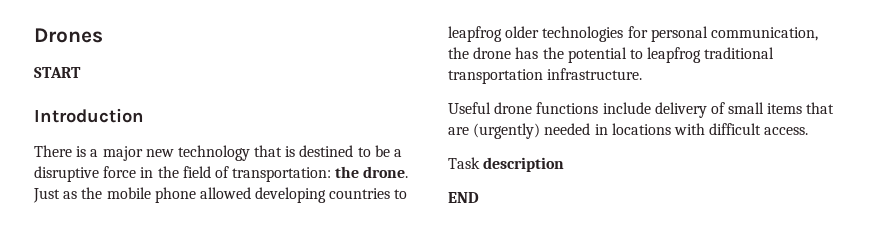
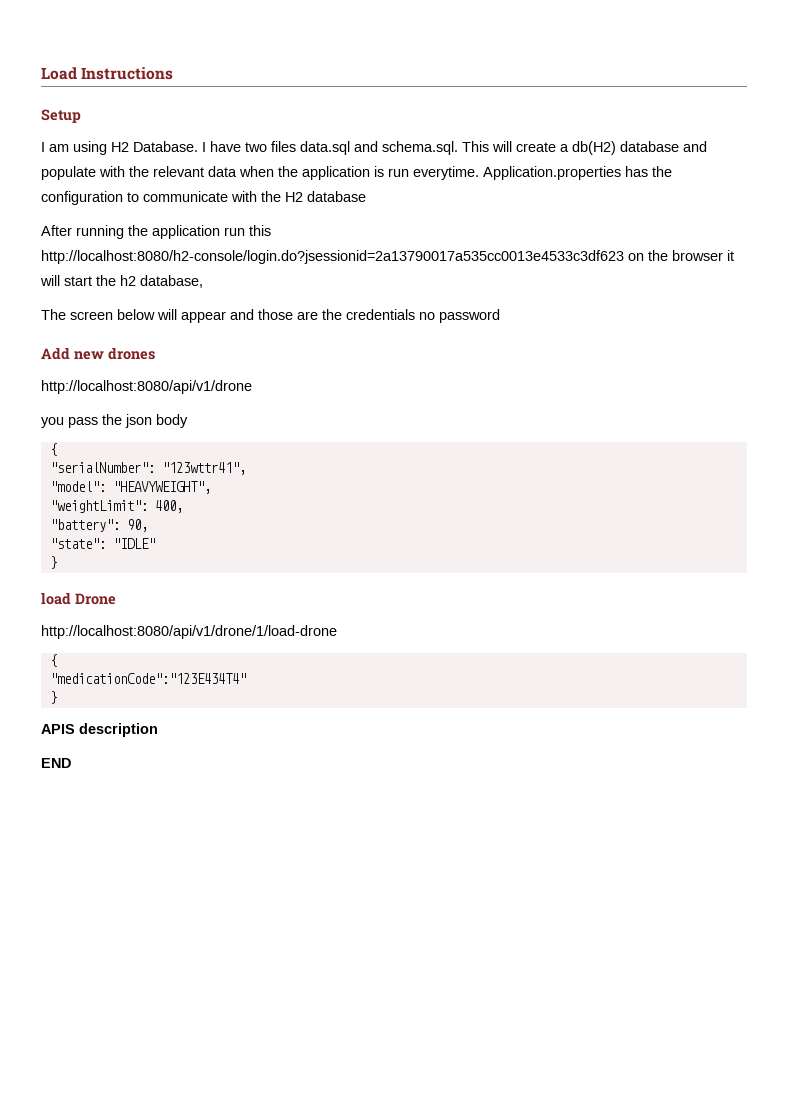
[34,28,103,43] [34,67,81,78] [34,108,144,123] [34,145,403,161] [34,166,409,182] [33,187,408,203] [448,26,818,42] [448,47,775,63] [448,68,643,84] [448,102,835,118] [448,123,809,139] [448,157,480,169] Drones // START // Introduction // There is a major new technology that is destined to be a disruptive force in the field of transportation: the drone. Just as the mobile phone allowed developing countries to leapfrog older technologies for personal communication, the drone has the potential to leapfrog traditional transportation infrastructure. // Useful drone functions include delivery of small items that are (urgently) needed in locations with difficult access. // Task -> [41,67,174,80] [41,109,81,123] [41,141,707,155] [41,166,672,180] [41,191,366,205] [41,225,271,239] [41,250,734,264] [40,275,203,288] [41,309,500,323] [41,347,155,360] [41,380,252,394] [41,414,188,428] [49,443,57,456] [49,462,246,475] [49,481,211,494] [49,500,183,513] [49,519,148,532] [49,538,155,549] [49,556,57,569] [41,592,116,605] [41,625,337,639] [49,654,57,667] [49,673,246,684] [49,691,57,704] [41,724,75,734] Load Instructions // Setup // I am using H2 Database. I have two files data.sql and schema.sql. This will create a db(H2) database and populate with the relevant data when the application is run everytime. Application.properties has the configuration to communicate with the H2 database // After running the application run this http://localhost:8080/h2-console/login.do?jsessionid=2a13790017a535cc0013e4533c3df623 on the browser it will start the h2 database, // The screen below will appear and those are the credentials no password // Add new drones // http://localhost:8080/api/v1/drone // you pass the json body // { // "serialNumber": "123wttr41", // "model": "HEAVYWEIGHT", // "weightLimit": 400, // "battery": 90, // "state": "IDLE" // } // load Drone // http://localhost:8080/api/v1/drone/1/load-drone // { // "medicationCode":"123E434T4" // } // APIS

